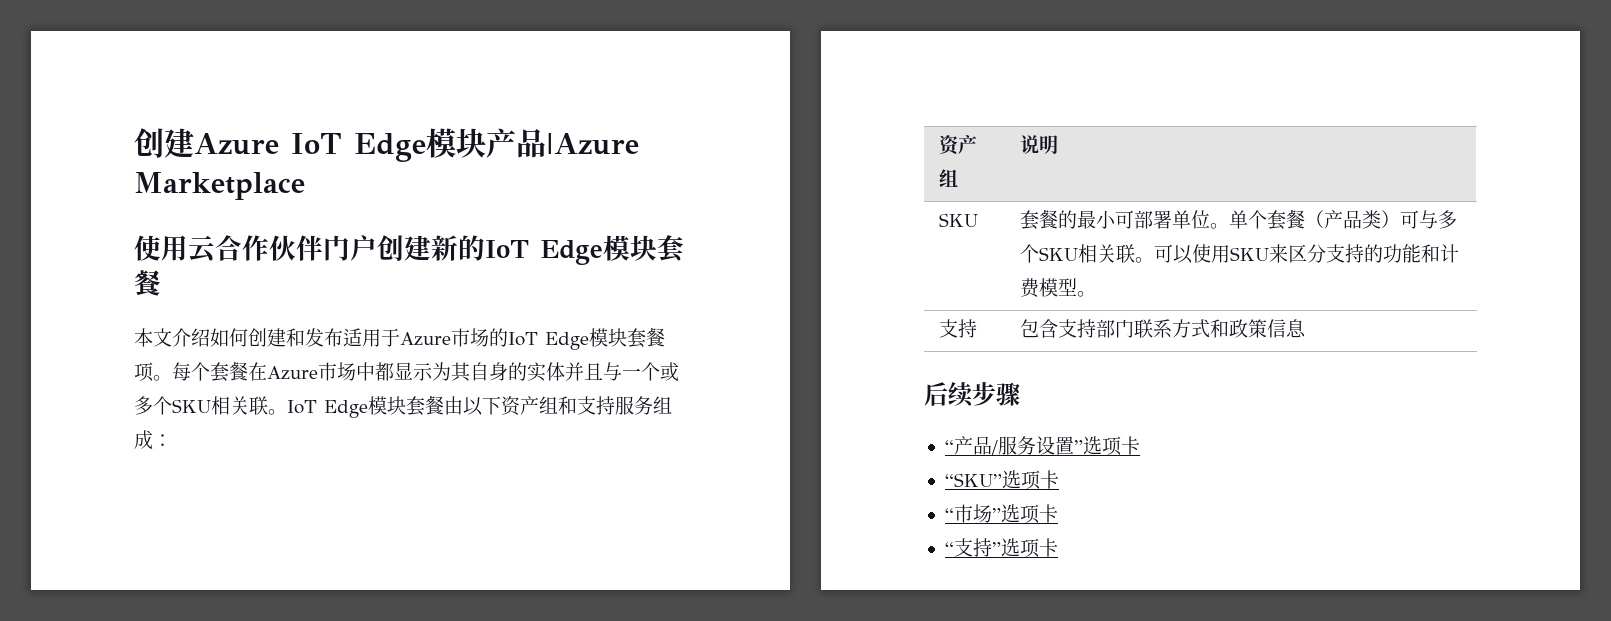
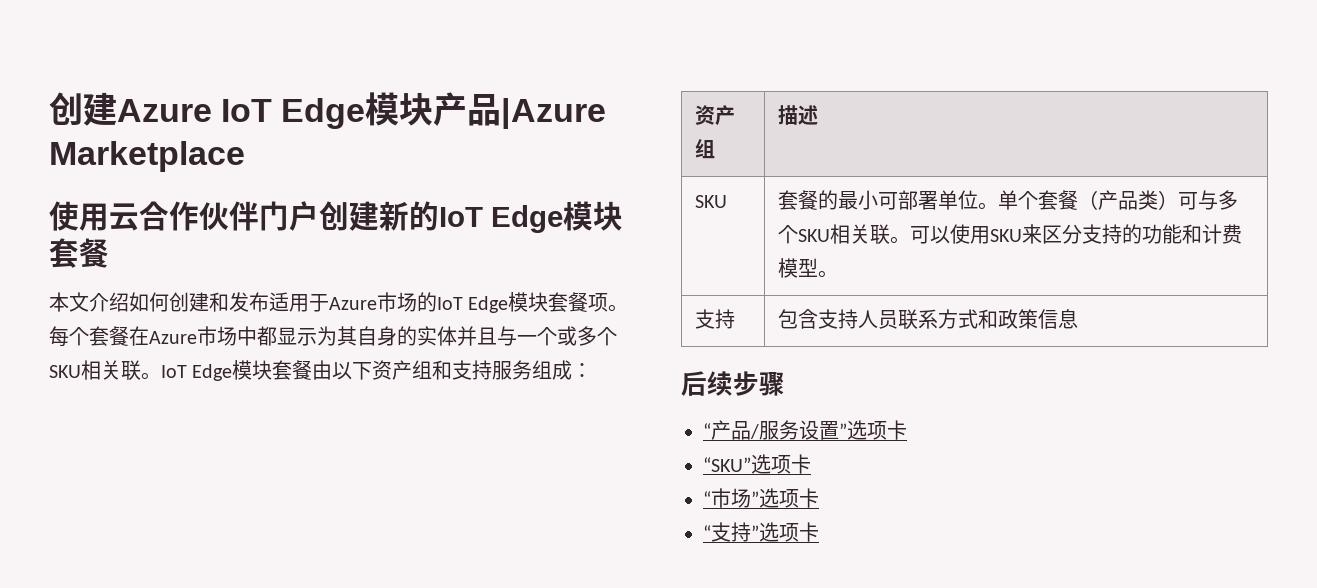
[1019,135,1058,154] 说明 -> [778,105,819,125] 描述
[1095,319,1134,338] 部门 -> [858,310,899,329] 人员

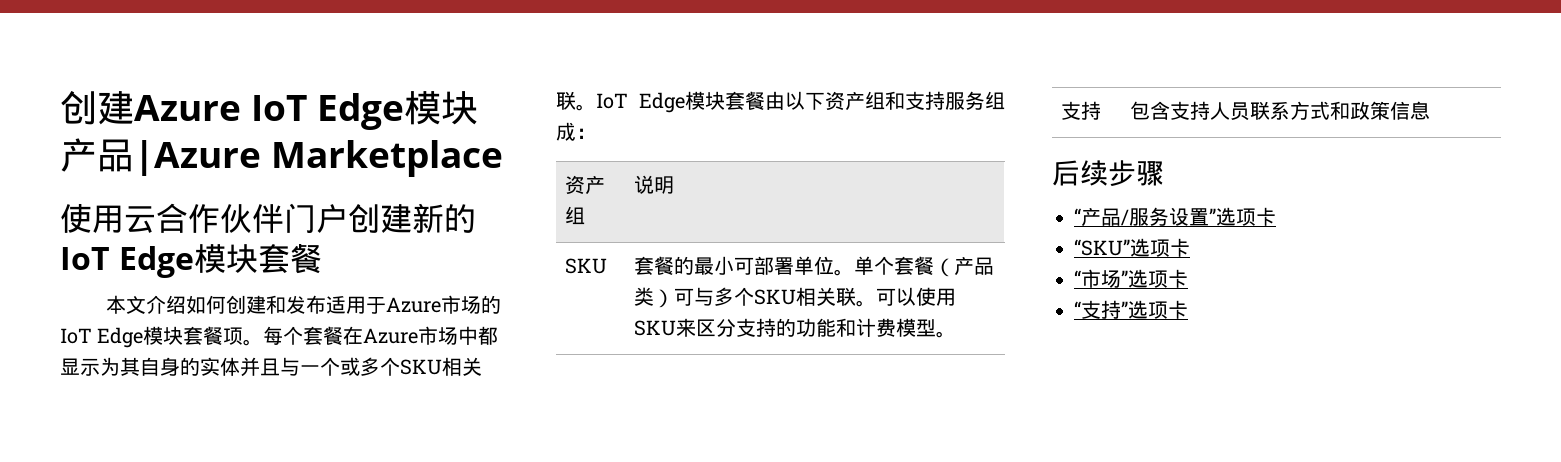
[778,105,819,125] 描述 -> [633,175,674,194] 说明

